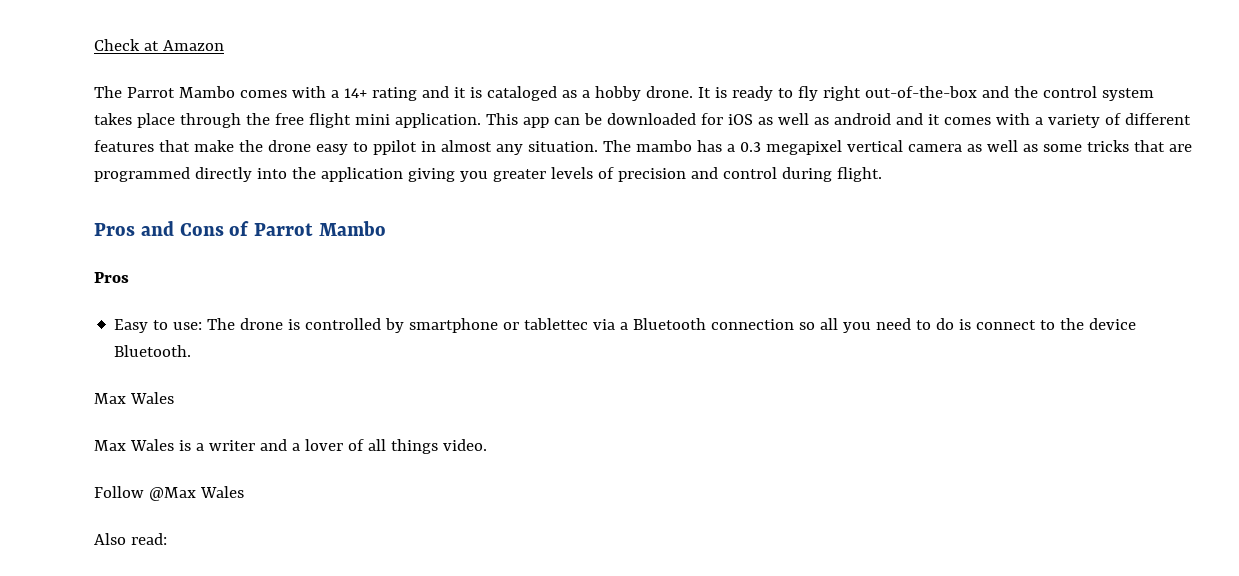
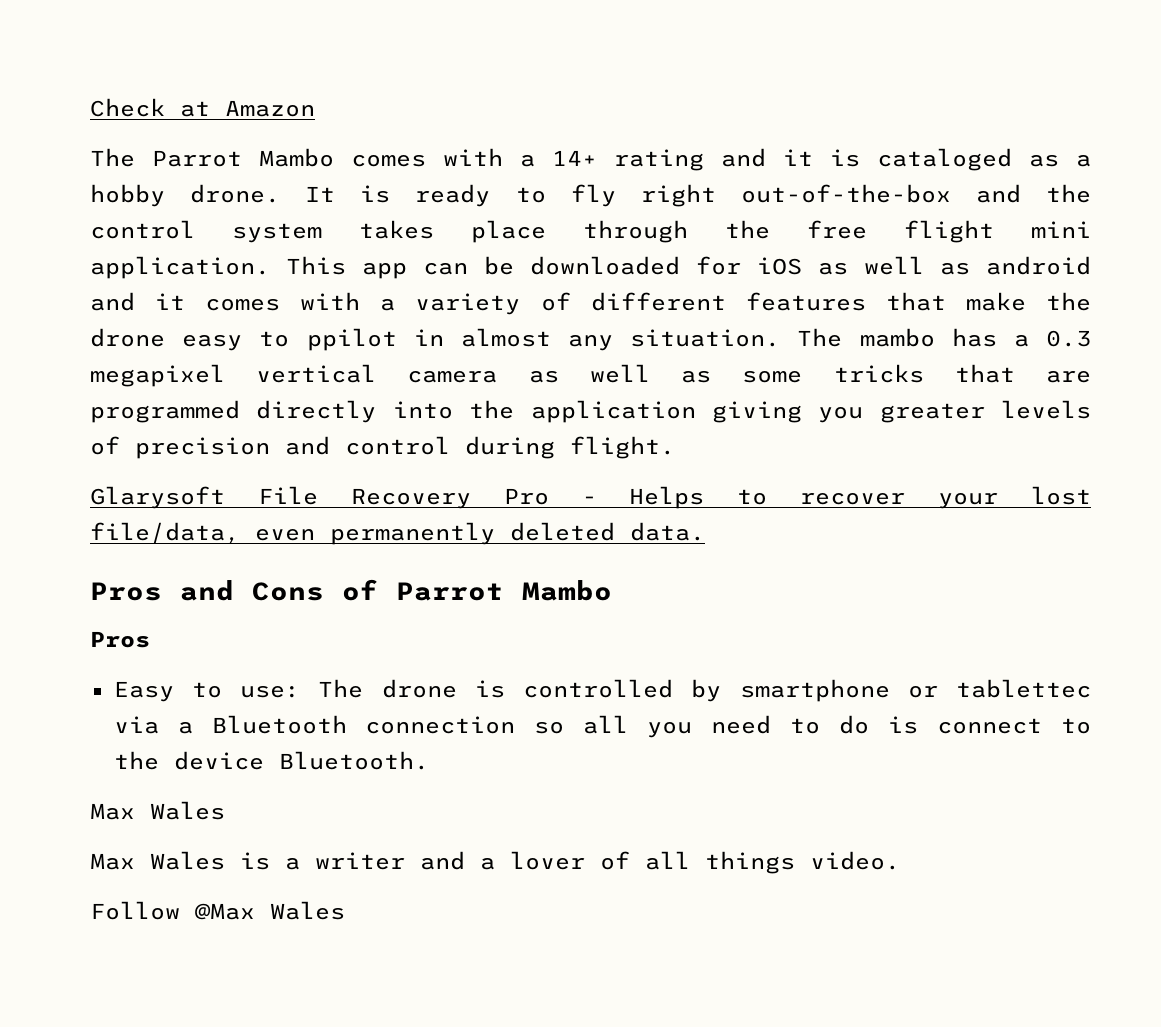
(882, 174) none -> [90,486,1091,509] [90,522,705,545] // Glarysoft File Recovery Pro - Helps to recover your lost file/data, even permanently deleted data.
[94,533,167,545] // Also read: -> (345, 910) none

